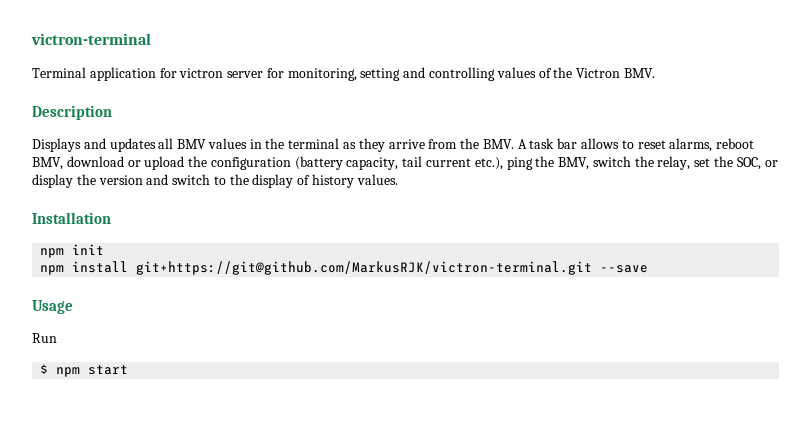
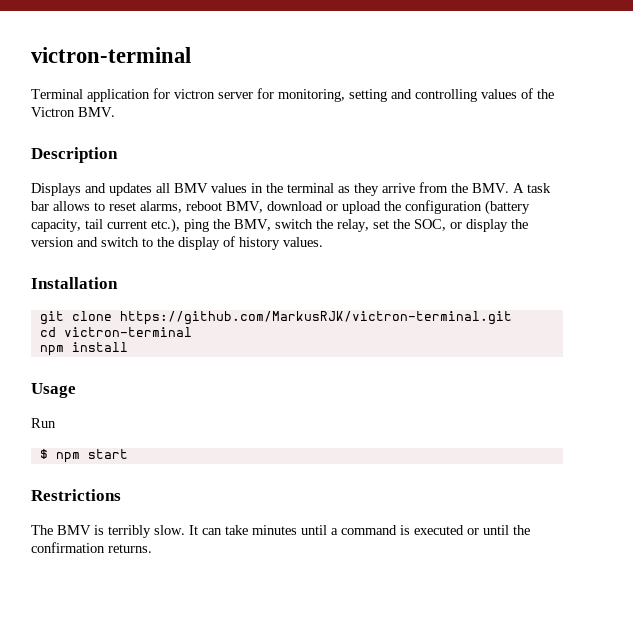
[40,244,105,258] npm init -> [39,311,512,325] [39,327,192,337] git clone https://github.com/MarkusRJK/victron-terminal.git // cd victron-terminal
[136,261,649,275] git+https://git@github.com/MarkusRJK/victron-terminal.git --save -> (128, 347) none
(129, 370) none -> [31,489,121,501] [31,525,530,538] [31,542,152,553] // Restrictions // The BMV is terribly slow. It can take minutes until a command is executed or until the confirmation returns.

